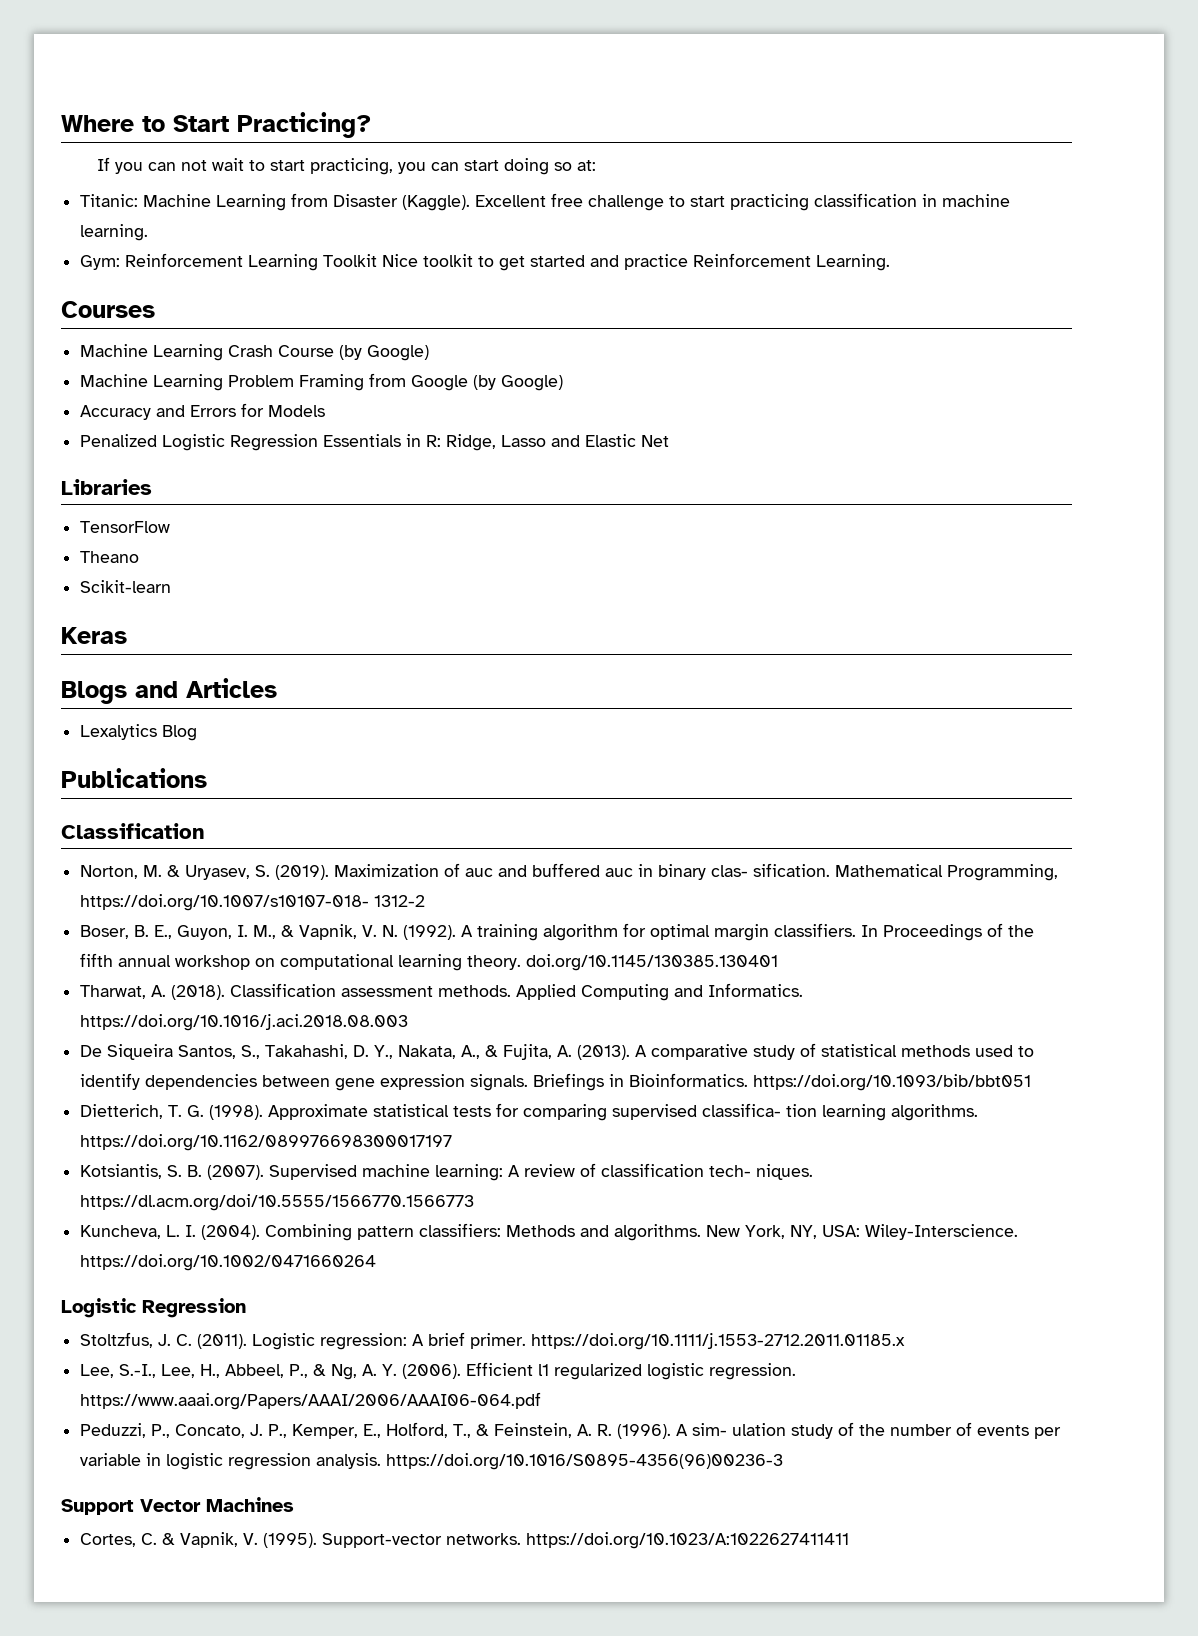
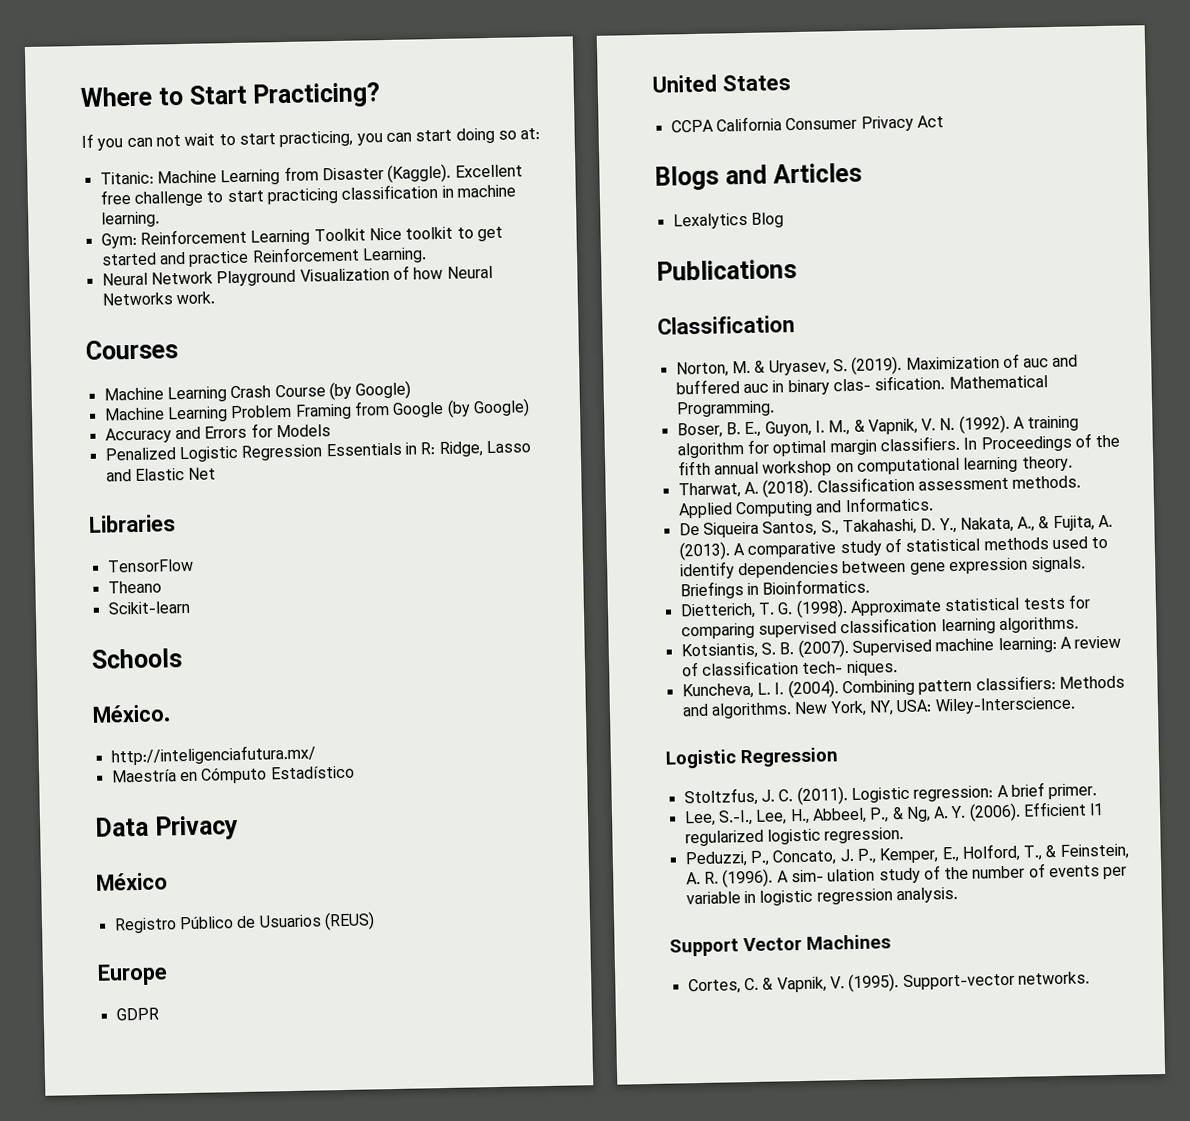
(891, 262) none -> [101,265,493,287] [101,291,215,306] // Neural Network Playground Visualization of how Neural Networks work.
[61,627,127,644] Keras -> [91,648,183,669] [92,704,171,723] [110,744,316,766] [111,765,355,784] [94,815,239,841] [96,872,168,891] [113,911,375,934] [97,963,168,986] [115,1007,159,1021] [652,74,791,93] [670,115,944,133] Schools // México. // http://inteligenciafutura.mx/ // Maestría en Cómputo Estadístico // Data Privacy // México // Registro Público de Usuarios (REUS) // Europe // GDPR // United States // CCPA California Consumer Privacy Act
[947,864,1059,881] [80,894,426,911] Programming, https://doi.org/10.1007/s10107-018- 1312-2 -> [675,400,775,418] Programming.
[526,954,779,971] doi.org/10.1145/130385.130401 -> (1073, 463) none
[80,1014,409,1031] https://doi.org/10.1016/j.aci.2018.08.003 -> (934, 504) none
[753,1074,1032,1091] https://doi.org/10.1093/bib/bbt051 -> (871, 586) none
[702,1103,818,1117] classifica- tion -> [840,617,938,634] classification
[80,1134,453,1151] https://doi.org/10.1162/089976698300017197 -> (1079, 625) none
[80,1194,475,1211] https://dl.acm.org/doi/10.5555/1566770.1566773 -> (898, 668) none
[80,1254,377,1271] https://doi.org/10.1002/0471660264 -> (1076, 705) none
[531,1333,906,1350] https://doi.org/10.1111/j.1553-2712.2011.01185.x -> (1098, 791) none
[80,1392,542,1410] https://www.aaai.org/Papers/AAAI/2006/AAAI06-064.pdf -> (905, 835) none
[386,1453,784,1470] https://doi.org/10.1016/S0895-4356(96)00236-3 -> (958, 895) none
[526,1532,850,1549] https://doi.org/10.1023/A:1022627411411 -> (1090, 978) none

